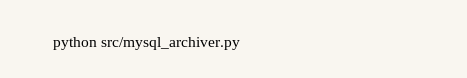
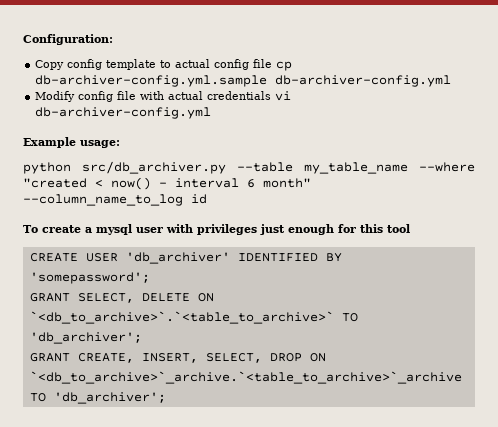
[53,37,241,50] python src/mysql_archiver.py -> [23,34,113,45] [35,59,293,71] [35,75,452,87] [35,91,292,102] [35,107,212,119] [23,137,120,148] [23,161,475,174] [23,177,311,190] [23,194,207,206] [23,224,410,235] [29,252,342,264] [29,272,150,284] [29,293,214,303] [29,311,358,324] [29,332,142,344] [29,353,326,363] [29,371,462,384] [29,392,166,404] Configuration: // Copy config template to actual config file cp db-archiver-config.yml.sample db-archiver-config.yml // Modify config file with actual credentials vi db-archiver-config.yml // Example usage: // python src/db_archiver.py --table my_table_name --where "created < now() - interval 6 month" --column_name_to_log id // To create a mysql user with privileges just enough for this tool // CREATE USER 'db_archiver' IDENTIFIED BY 'somepassword'; // GRANT SELECT, DELETE ON `<db_to_archive>`.`<table_to_archive>` TO 'db_archiver'; // GRANT CREATE, INSERT, SELECT, DROP ON `<db_to_archive>`_archive.`<table_to_archive>`_archive TO 'db_archiver';

